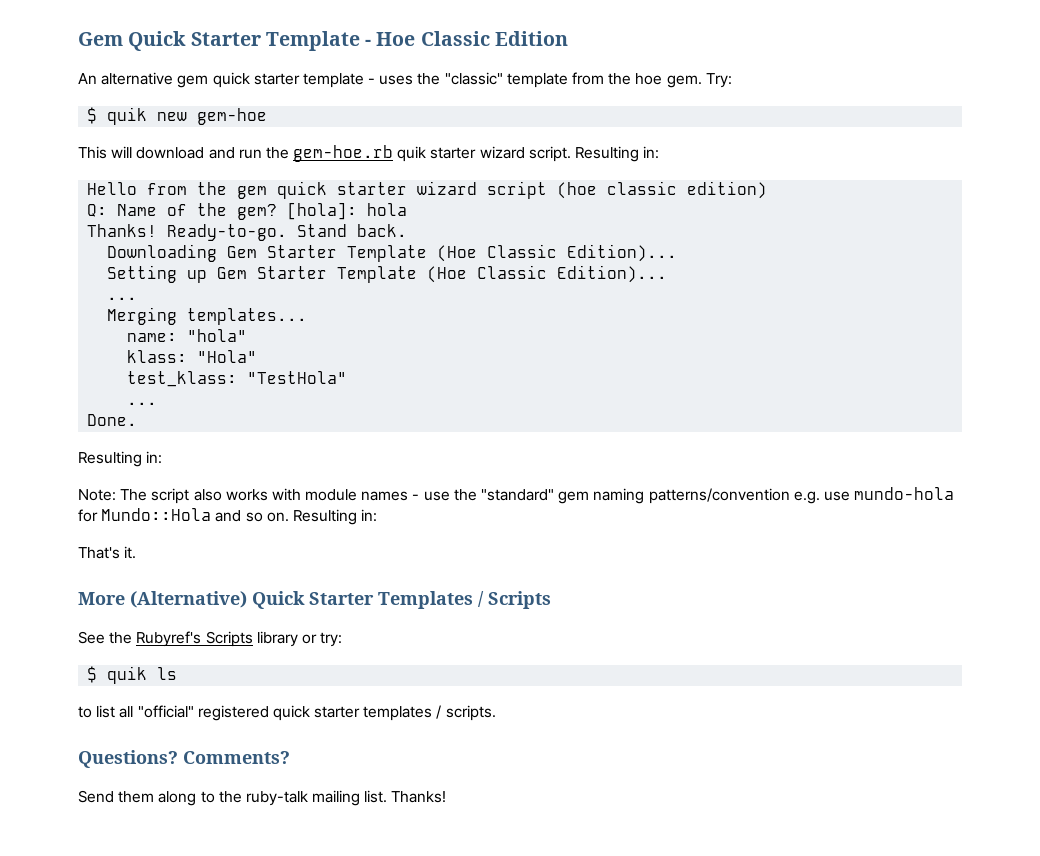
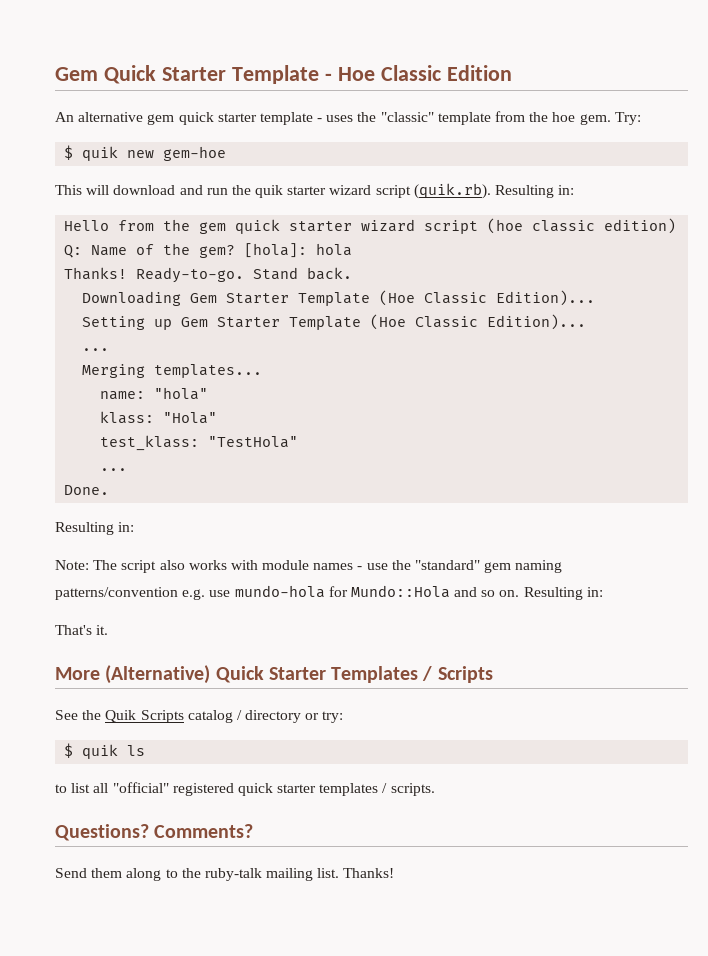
[293,145,394,162] gem-hoe.rb -> (251, 190) none
[528,146,571,162] script. -> [375,183,491,199] script (quik.rb).
[136,631,298,647] Rubyref's Scripts library -> [105,710,302,723] Quik Scripts catalog / directory

